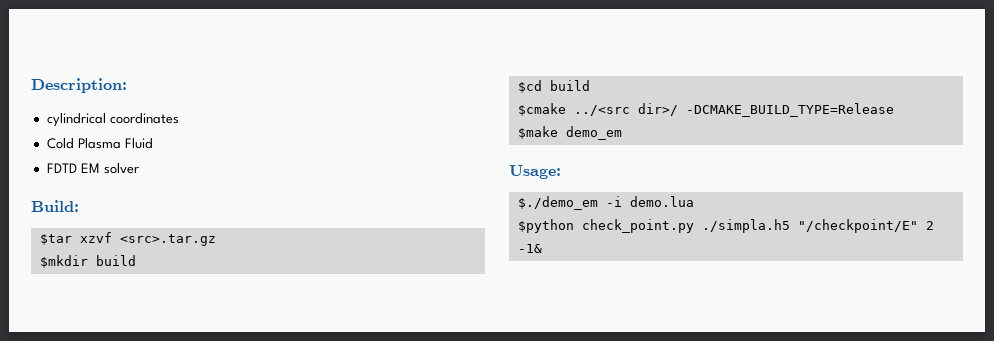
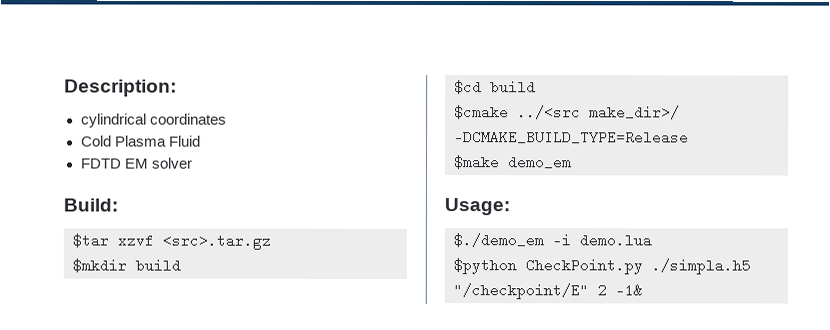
[637,103,678,116] dir>/ -> [589,105,680,120] make_dir>/
[581,219,694,233] check_point.py -> [525,258,643,275] CheckPoint.py

